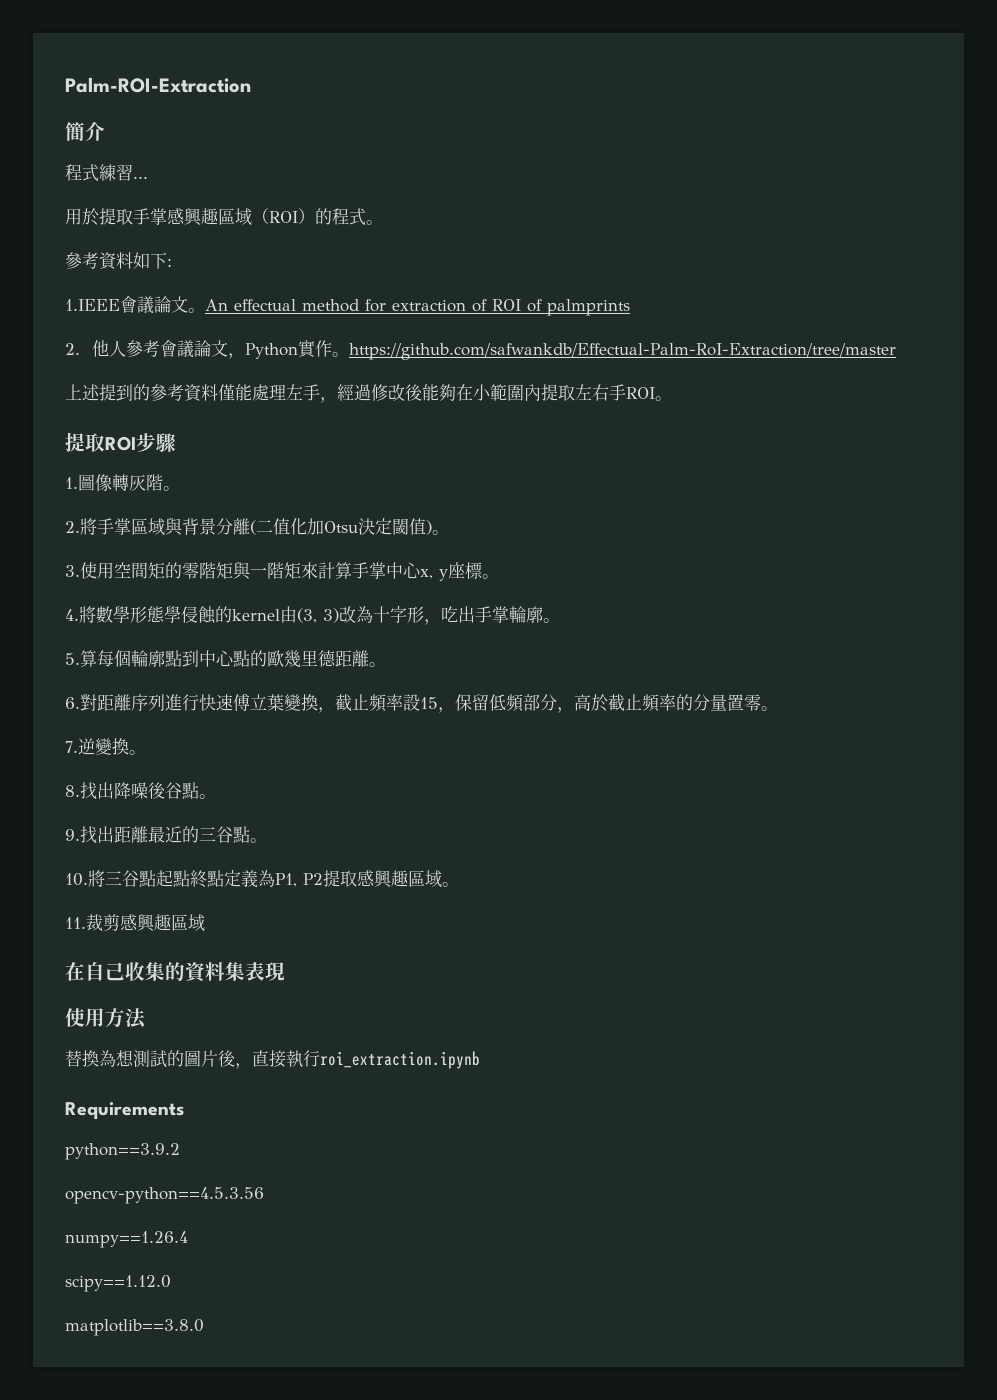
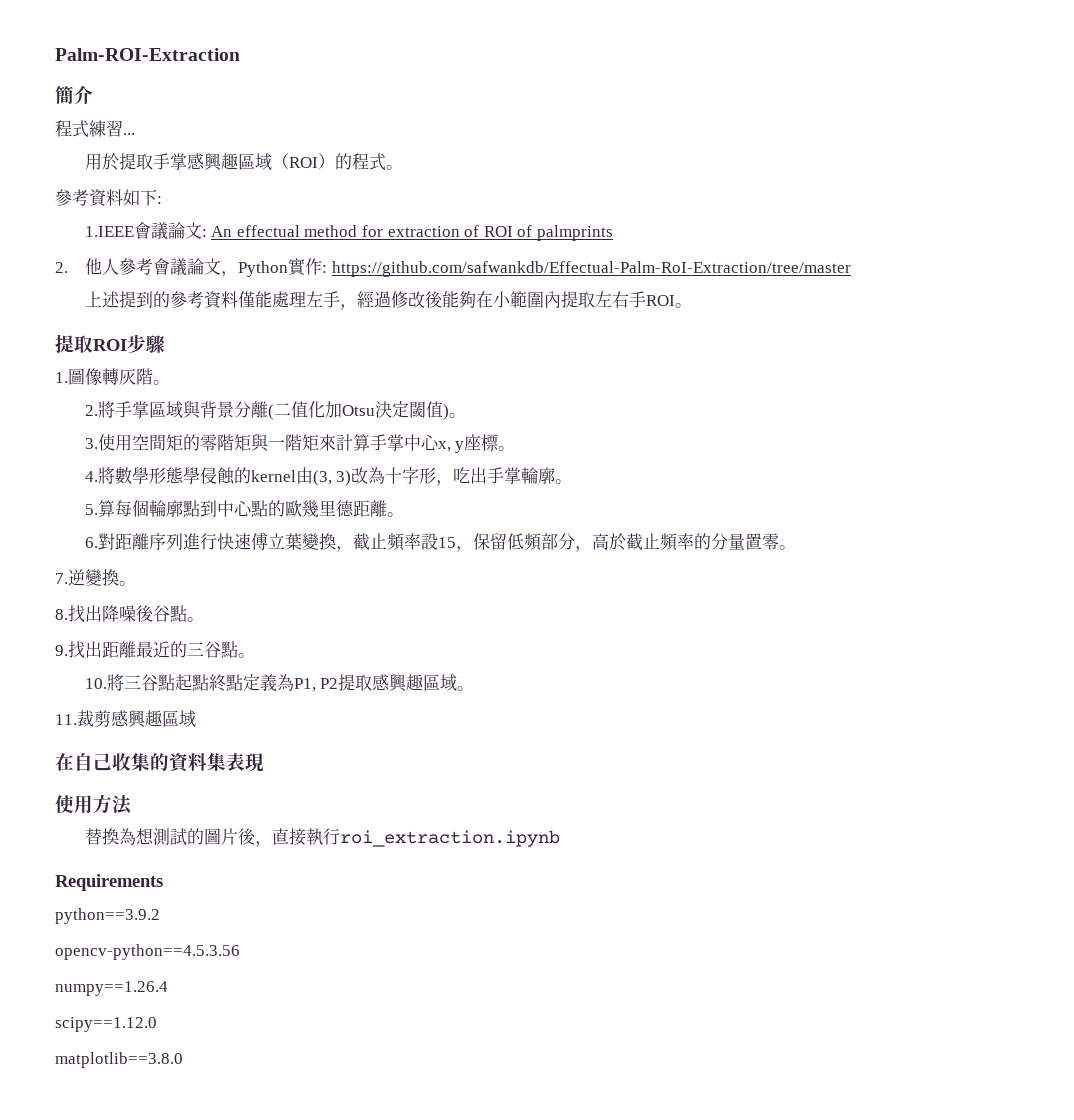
[188,308,205,313] 。 -> [201,229,207,237] :
[331,352,349,357] 。 -> [321,265,327,273] :

